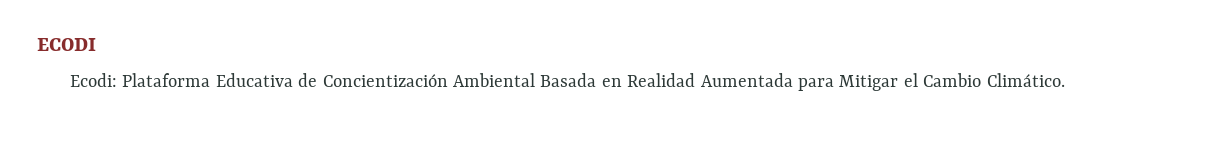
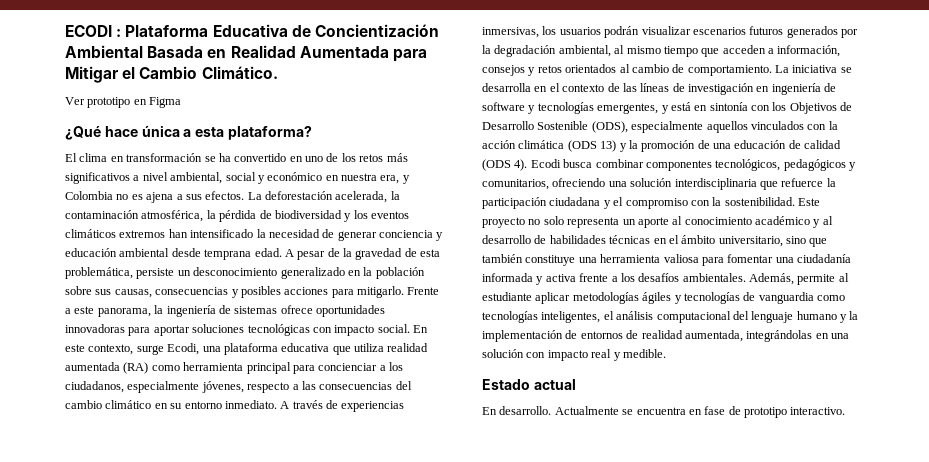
[70,73,118,87] // Ecodi: -> [116,29,122,37] :
(1065, 80) none -> [65,97,182,108] [65,125,312,140] [65,153,408,162] [65,172,410,184] [65,191,400,203] [65,210,409,222] [65,229,444,241] [65,248,441,260] [65,267,425,279] [65,286,440,298] [65,305,385,317] [65,324,428,336] [65,343,429,355] [65,362,403,374] [65,381,412,393] [65,400,405,412] [482,26,858,38] [482,45,841,57] [482,64,852,76] [482,83,837,95] [482,102,853,114] [482,121,838,133] [482,140,842,152] [482,159,856,171] [482,178,836,190] [482,197,820,209] [482,216,833,228] [482,235,828,247] [482,254,851,266] [482,273,849,285] [482,292,845,304] [482,311,859,323] [482,330,849,342] [482,349,666,361] [482,379,576,390] [482,406,846,418] // Ver prototipo en Figma // ¿Qué hace única a esta plataforma? // El clima en transformación se ha convertido en uno de los retos más significativos a nivel ambiental, social y económico en nuestra era, y Colombia no es ajena a sus efectos. La deforestación acelerada, la contaminación atmosférica, la pérdida de biodiversidad y los eventos climáticos extremos han intensificado la necesidad de generar conciencia y educación ambiental desde temprana edad. A pesar de la gravedad de esta problemática, persiste un desconocimiento generalizado en la población sobre sus causas, consecuencias y posibles acciones para mitigarlo. Frente a este panorama, la ingeniería de sistemas ofrece oportunidades innovadoras para aportar soluciones tecnológicas con impacto social. En este contexto, surge Ecodi, una plataforma educativa que utiliza realidad aumentada (RA) como herramienta principal para concienciar a los ciudadanos, especialmente jóvenes, respecto a las consecuencias del cambio climático en su entorno inmediato. A través de experiencias inmersivas, los usuarios podrán visualizar escenarios futuros generados por la degradación ambiental, al mismo tiempo que acceden a información, consejos y retos orientados al cambio de comportamiento. La iniciativa se desarrolla en el contexto de las líneas de investigación en ingeniería de software y tecnologías emergentes, y está en sintonía con los Objetivos de Desarrollo Sostenible (ODS), especialmente aquellos vinculados con la acción climática (ODS 13) y la promoción de una educación de calidad (ODS 4). Ecodi busca combinar componentes tecnológicos, pedagógicos y comunitarios, ofreciendo una solución interdisciplinaria que refuerce la participación ciudadana y el compromiso con la sostenibilidad. Este proyecto no solo representa un aporte al conocimiento académico y al desarrollo de habilidades técnicas en el ámbito universitario, sino que también constituye una herramienta valiosa para fomentar una ciudadanía informada y activa frente a los desafíos ambientales. Además, permite al estudiante aplicar metodologías ágiles y tecnologías de vanguardia como tecnologías inteligentes, el análisis computacional del lenguaje humano y la implementación de entornos de realidad aumentada, integrándolas en una solución con impacto real y medible. // Estado actual // En desarrollo. Actualmente se encuentra en fase de prototipo interactivo.

